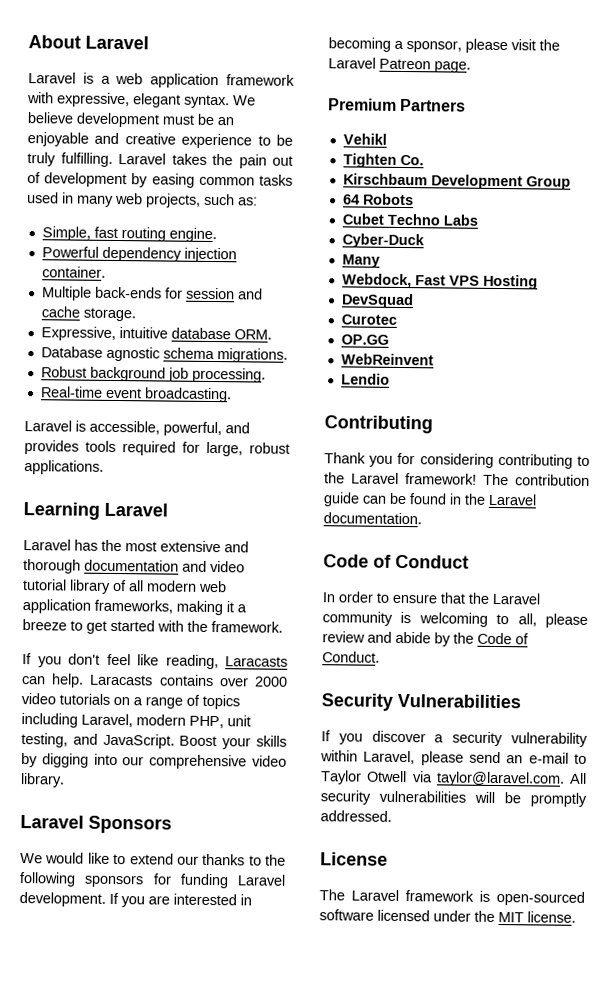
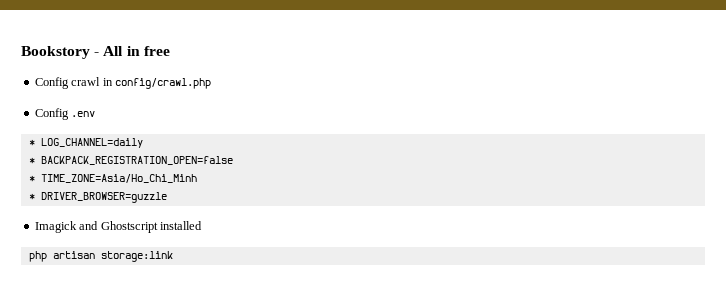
[28,35,149,50] [28,72,295,89] [27,92,256,109] [27,112,234,128] [27,132,293,149] [27,152,293,169] [27,172,293,188] [27,192,258,208] [41,226,217,243] [41,246,237,263] [41,266,106,278] [41,286,263,301] [40,306,136,322] [40,326,272,341] [40,346,288,363] [40,366,266,383] [40,386,232,403] [24,420,250,437] [24,440,290,457] [24,460,104,475] [23,502,168,520] [23,539,249,553] [23,559,245,574] [22,579,227,594] [22,599,247,616] [22,619,283,634] [22,653,288,670] [22,673,288,688] [21,693,240,710] [21,713,251,729] [21,733,287,750] [21,753,287,770] [20,773,65,788] [20,815,172,834] [20,852,286,866] [19,872,286,889] [19,892,252,908] [328,37,560,54] [328,57,471,73] [328,98,467,112] [342,133,387,145] [342,153,424,168] [342,173,571,190] [342,193,414,206] [341,213,478,226] [341,233,425,249] [341,254,380,268] [341,273,538,290] [340,293,414,309] [340,314,397,325] [340,334,389,345] [340,353,434,366] [340,373,390,385] [324,415,433,434] [324,452,590,469] [324,472,590,486] [323,492,537,507] [323,512,422,525] [323,554,469,569] [322,591,540,605] [322,611,588,628] [322,631,529,647] [322,651,380,663] [321,693,521,711] [321,730,588,747] [320,750,587,766] [320,770,587,787] [320,790,587,807] [320,810,392,822] [320,852,388,866] [319,889,585,906] [319,909,576,923] About Laravel // Laravel is a web application framework with expressive, elegant syntax. We believe development must be an enjoyable and creative experience to be truly fulfilling. Laravel takes the pain out of development by easing common tasks used in many web projects, such as: // Simple, fast routing engine. // Powerful dependency injection container. // Multiple back-ends for session and cache storage. // Expressive, intuitive database ORM. // Database agnostic schema migrations. // Robust background job processing. // Real-time event broadcasting. // Laravel is accessible, powerful, and provides tools required for large, robust applications. // Learning Laravel // Laravel has the most extensive and thorough documentation and video tutorial library of all modern web application frameworks, making it a breeze to get started with the framework. // If you don't feel like reading, Laracasts can help. Laracasts contains over 2000 video tutorials on a range of topics including Laravel, modern PHP, unit testing, and JavaScript. Boost your skills by digging into our comprehensive video library. // Laravel Sponsors // We would like to extend our thanks to the following sponsors for funding Laravel development. If you are interested in becoming a sponsor, please visit the Laravel Patreon page. // Premium Partners // Vehikl // Tighten Co. // Kirschbaum Development Group // 64 Robots // Cubet Techno Labs // Cyber-Duck // Many // Webdock, Fast VPS Hosting // DevSquad // Curotec // OP.GG // WebReinvent // Lendio // Contributing // Thank you for considering contributing to the Laravel framework! The contribution guide can be found in the Laravel documentation. // Code of Conduct // In order to ensure that the Laravel community is welcoming to all, please review and abide by the Code of Conduct. // Security Vulnerabilities // If you discover a security vulnerability within Laravel, please send an e-mail to Taylor Otwell via taylor@laravel.com. All security vulnerabilities will be promptly addressed. // License // The Laravel framework is open-sourced software licensed under the MIT license. -> [21,46,170,59] [34,77,211,89] [34,108,96,120] [28,138,143,148] [28,156,233,165] [28,174,197,183] [28,192,167,203] [34,221,202,233] [28,251,173,262] Bookstory - All in free // Config crawl in config/crawl.php // Config .env // * LOG_CHANNEL=daily // * BACKPACK_REGISTRATION_OPEN=false // * TIME_ZONE=Asia/Ho_Chi_Minh // * DRIVER_BROWSER=guzzle // Imagick and Ghostscript installed // php artisan storage:link

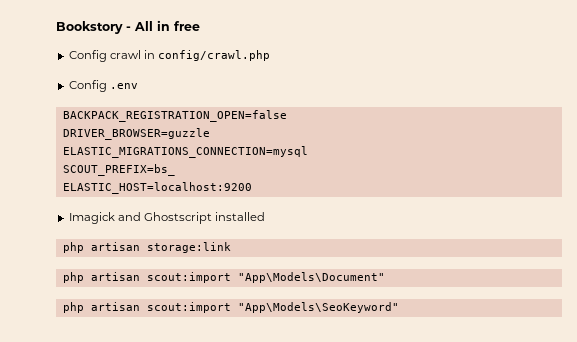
[28,138,143,148] [28,156,233,165] [28,174,197,183] [28,192,167,203] * LOG_CHANNEL=daily // * BACKPACK_REGISTRATION_OPEN=false // * TIME_ZONE=Asia/Ho_Chi_Minh // * DRIVER_BROWSER=guzzle -> [62,110,287,122] [62,128,210,140] [62,146,308,158] [62,164,175,176] [62,182,252,194] BACKPACK_REGISTRATION_OPEN=false // DRIVER_BROWSER=guzzle // ELASTIC_MIGRATIONS_CONNECTION=mysql // SCOUT_PREFIX=bs_ // ELASTIC_HOST=localhost:9200
(173, 256) none -> [62,272,385,283] [62,302,399,313] // php artisan scout:import "App\Models\Document" // php artisan scout:import "App\Models\SeoKeyword"

